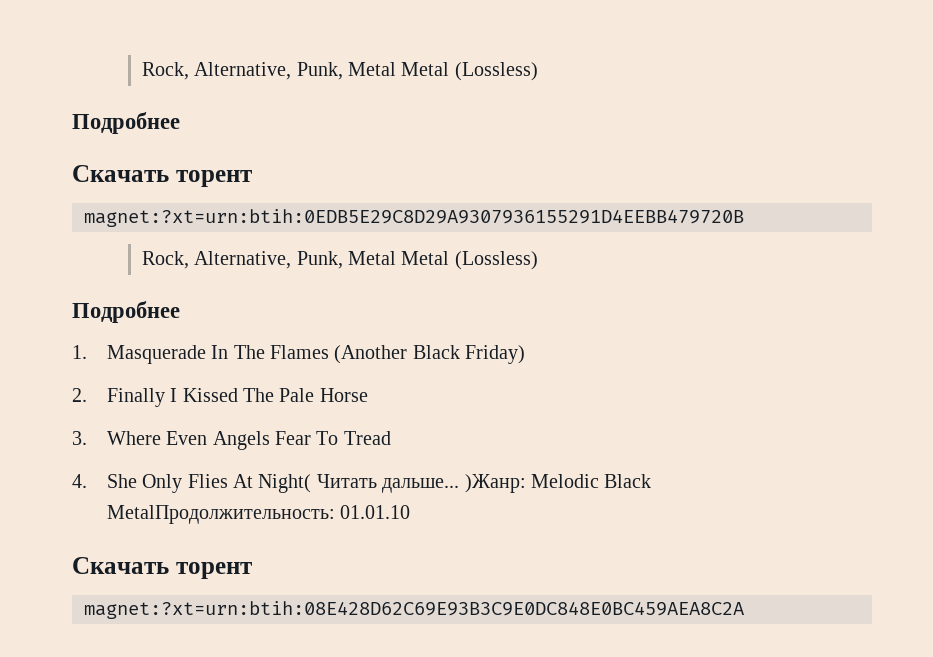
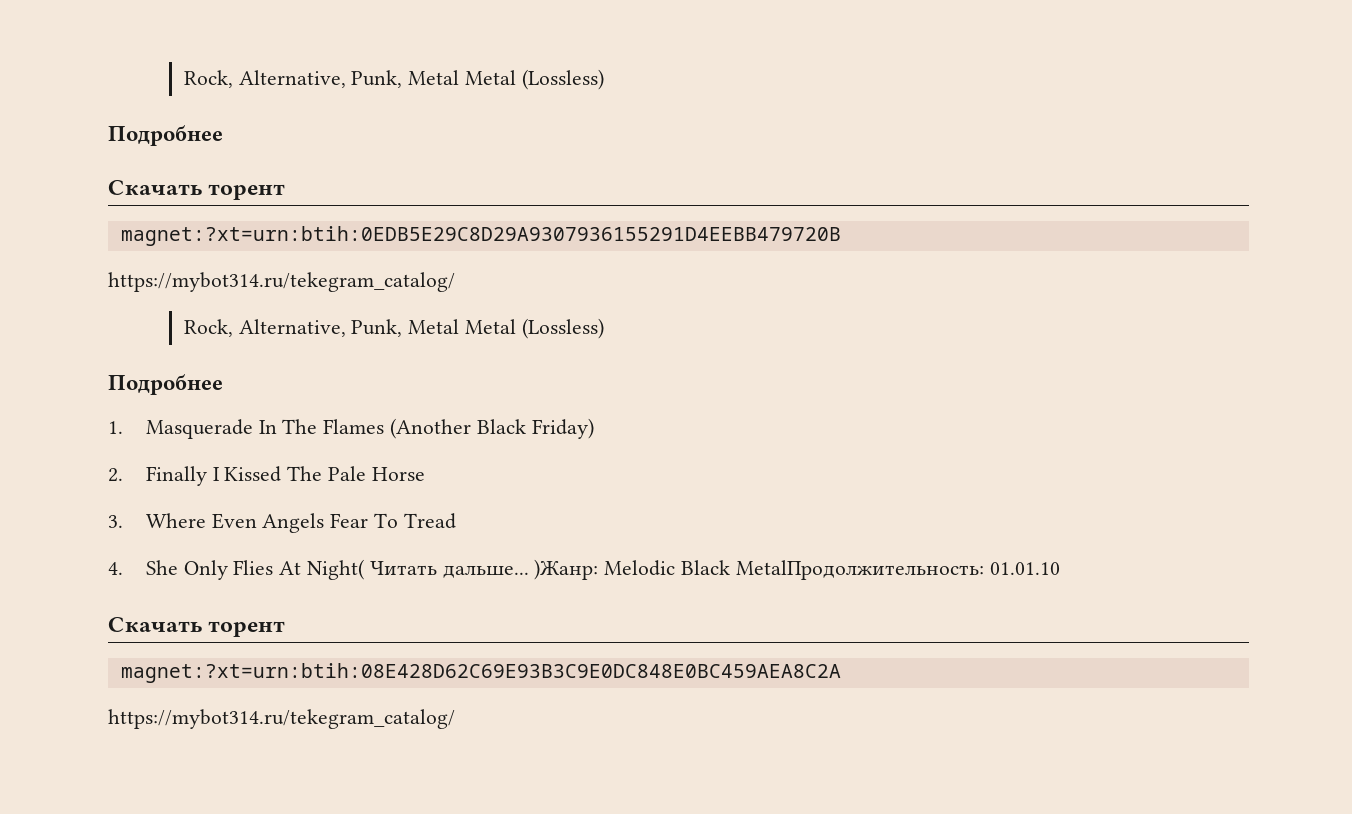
(744, 218) none -> [108,272,455,292] // https://mybot314.ru/tekegram_catalog/
(744, 610) none -> [108,709,455,729] // https://mybot314.ru/tekegram_catalog/

